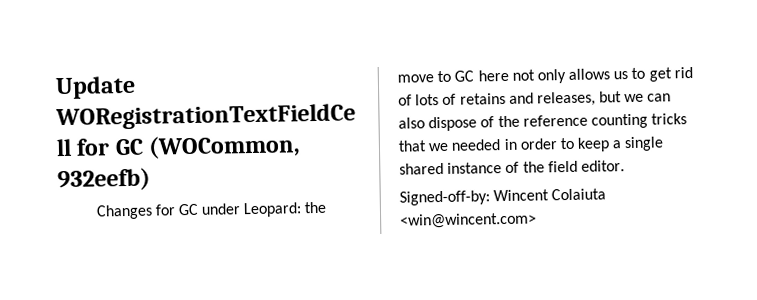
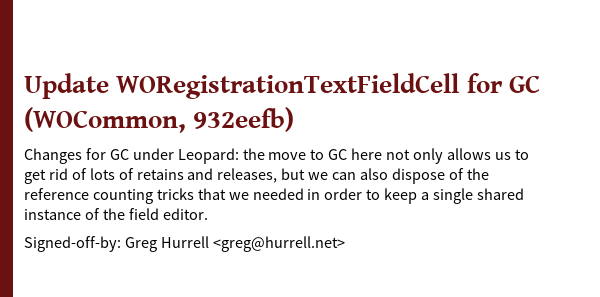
[493,188,607,202] [400,212,537,229] Wincent Colaiuta <win@wincent.com> -> [124,236,345,252] Greg Hurrell <greg@hurrell.net>

